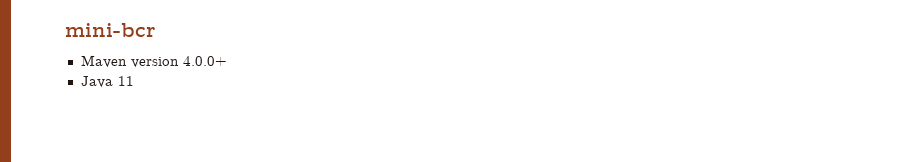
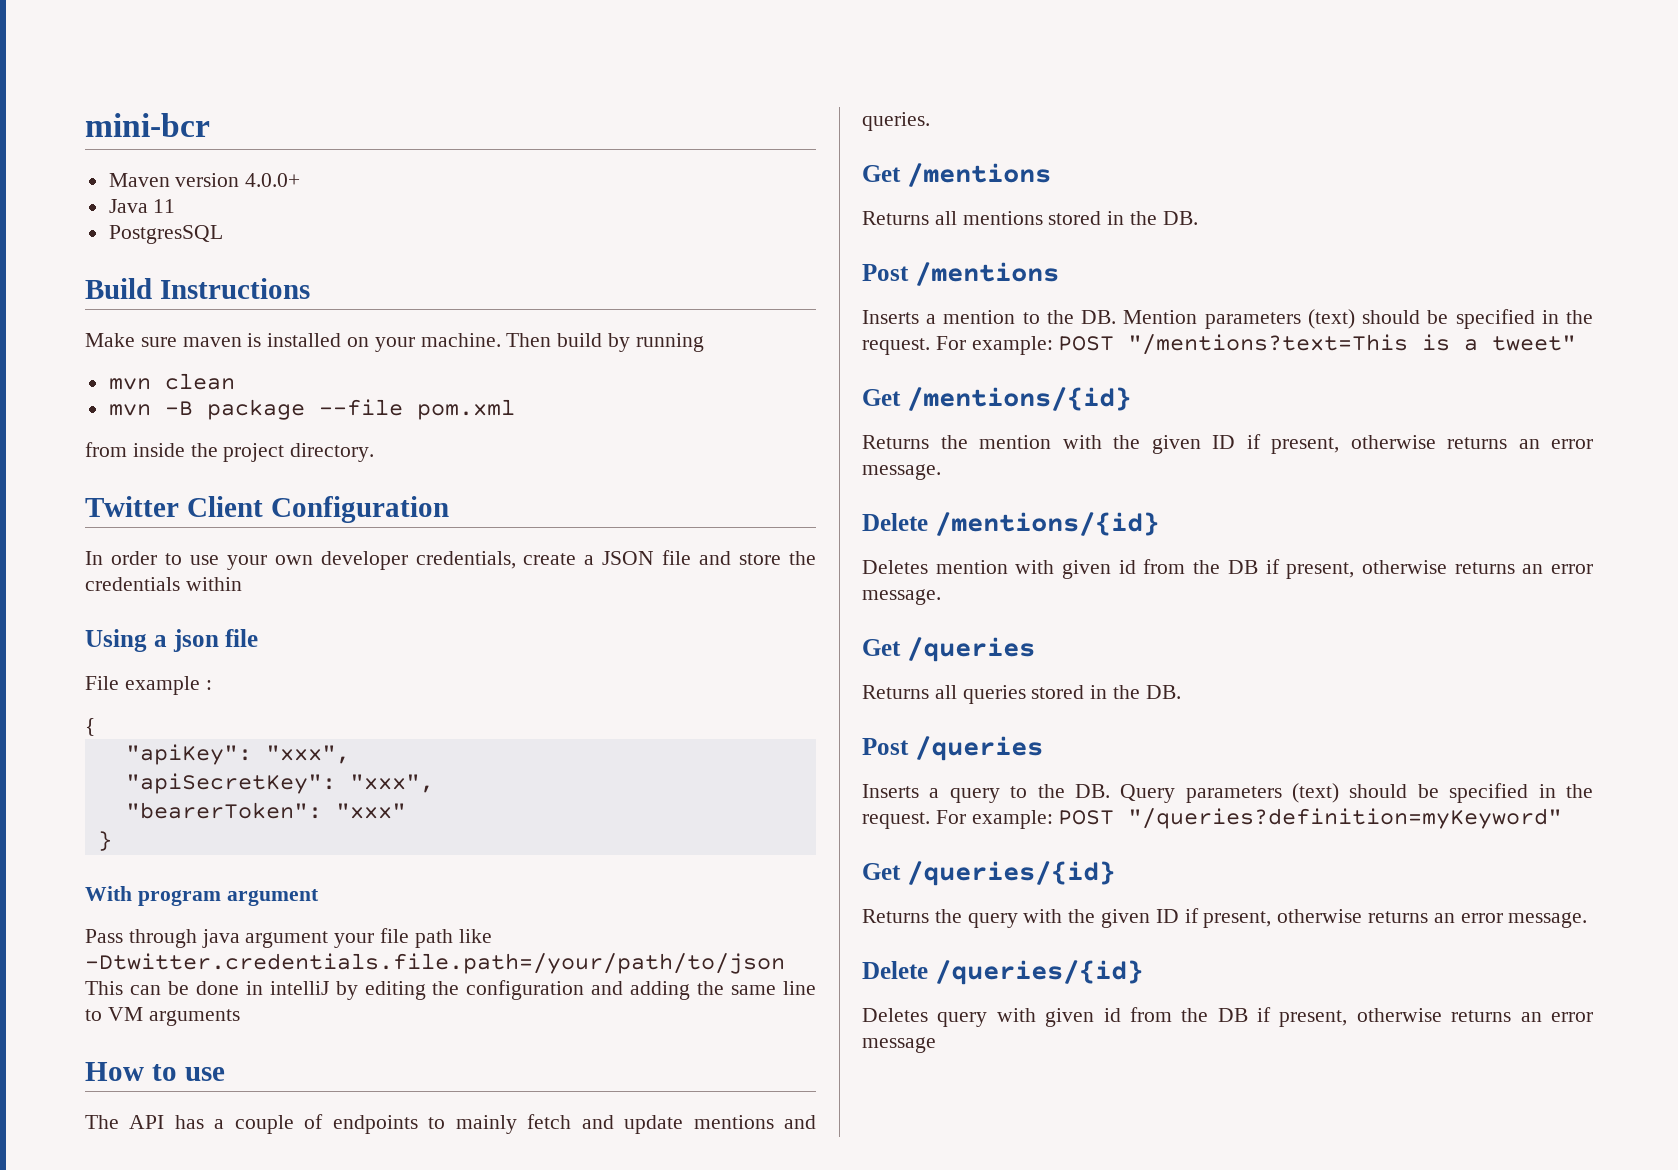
(134, 81) none -> [108,225,223,244] [85,278,310,299] [85,333,704,352] [108,373,235,390] [108,399,515,420] [85,442,375,462] [85,496,449,523] [85,550,817,570] [85,577,242,591] [85,629,259,652] [85,676,212,695] [85,718,95,736] [125,744,350,765] [125,773,434,794] [125,802,406,819] [97,831,112,851] [85,886,319,906] [85,928,492,948] [85,953,785,974] [85,980,817,1000] [85,1007,240,1026] [85,1062,225,1081] [85,1114,816,1134] [862,112,930,131] [862,163,1051,187] [862,211,1198,225] [862,262,1059,286] [862,309,1594,329] [862,334,1577,355] [862,387,1131,411] [862,434,1593,454] [862,464,941,480] [862,512,1159,536] [862,559,1593,579] [862,589,941,605] [862,637,1035,662] [862,685,1181,704] [862,736,1043,761] [862,783,1593,803] [862,808,1563,829] [862,861,1115,886] [862,908,1588,928] [862,960,1143,985] [862,1007,1593,1027] [862,1037,936,1053] // PostgresSQL // Build Instructions // Make sure maven is installed on your machine. Then build by running // mvn clean // mvn -B package --file pom.xml // from inside the project directory. // Twitter Client Configuration // In order to use your own developer credentials, create a JSON file and store the credentials within // Using a json file // File example : // { // "apiKey": "xxx", // "apiSecretKey": "xxx", // "bearerToken": "xxx" // } // With program argument // Pass through java argument your file path like -Dtwitter.credentials.file.path=/your/path/to/json This can be done in intelliJ by editing the configuration and adding the same line to VM arguments // How to use // The API has a couple of endpoints to mainly fetch and update mentions and queries. // Get /mentions // Returns all mentions stored in the DB. // Post /mentions // Inserts a mention to the DB. Mention parameters (text) should be specified in the request. For example: POST "/mentions?text=This is a tweet" // Get /mentions/{id} // Returns the mention with the given ID if present, otherwise returns an error message. // Delete /mentions/{id} // Deletes mention with given id from the DB if present, otherwise returns an error message. // Get /queries // Returns all queries stored in the DB. // Post /queries // Inserts a query to the DB. Query parameters (text) should be specified in the request. For example: POST "/queries?definition=myKeyword" // Get /queries/{id} // Returns the query with the given ID if present, otherwise returns an error message. // Delete /queries/{id} // Deletes query with given id from the DB if present, otherwise returns an error message

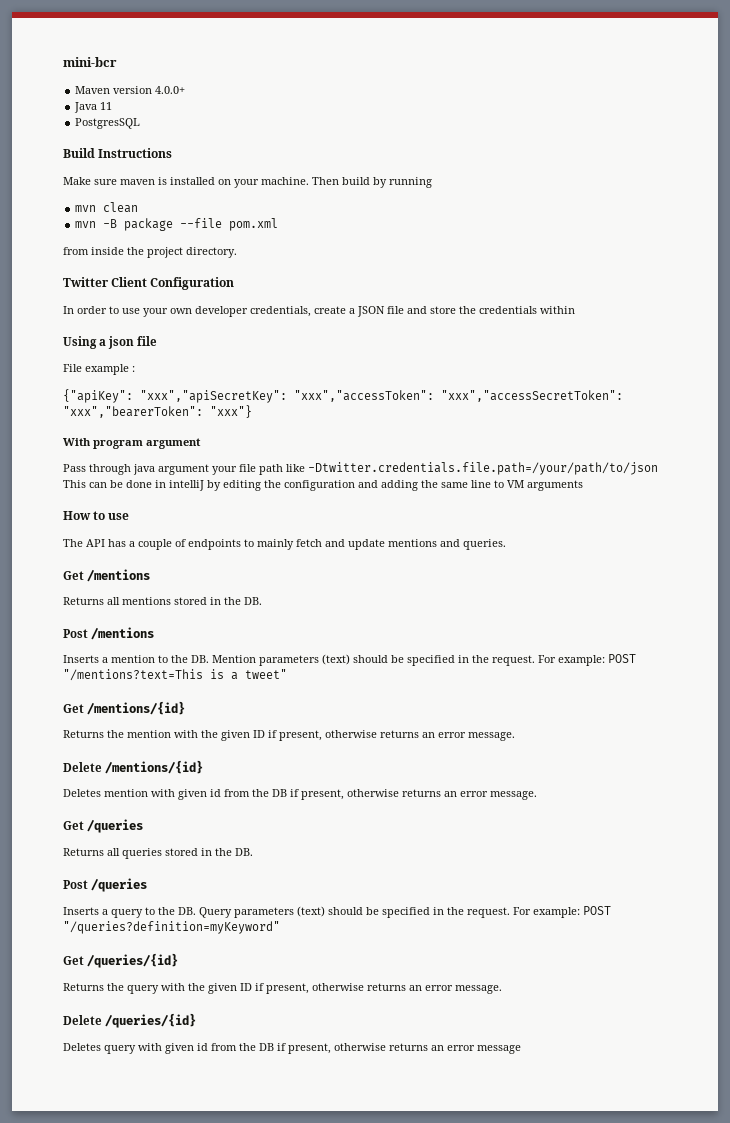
[85,718,95,736] [125,744,350,765] [125,773,434,794] [125,802,406,819] [97,831,112,851] { // "apiKey": "xxx", // "apiSecretKey": "xxx", // "bearerToken": "xxx" // } -> [63,389,623,403] [63,405,252,418] {"apiKey": "xxx","apiSecretKey": "xxx","accessToken": "xxx","accessSecretToken": "xxx","bearerToken": "xxx"}

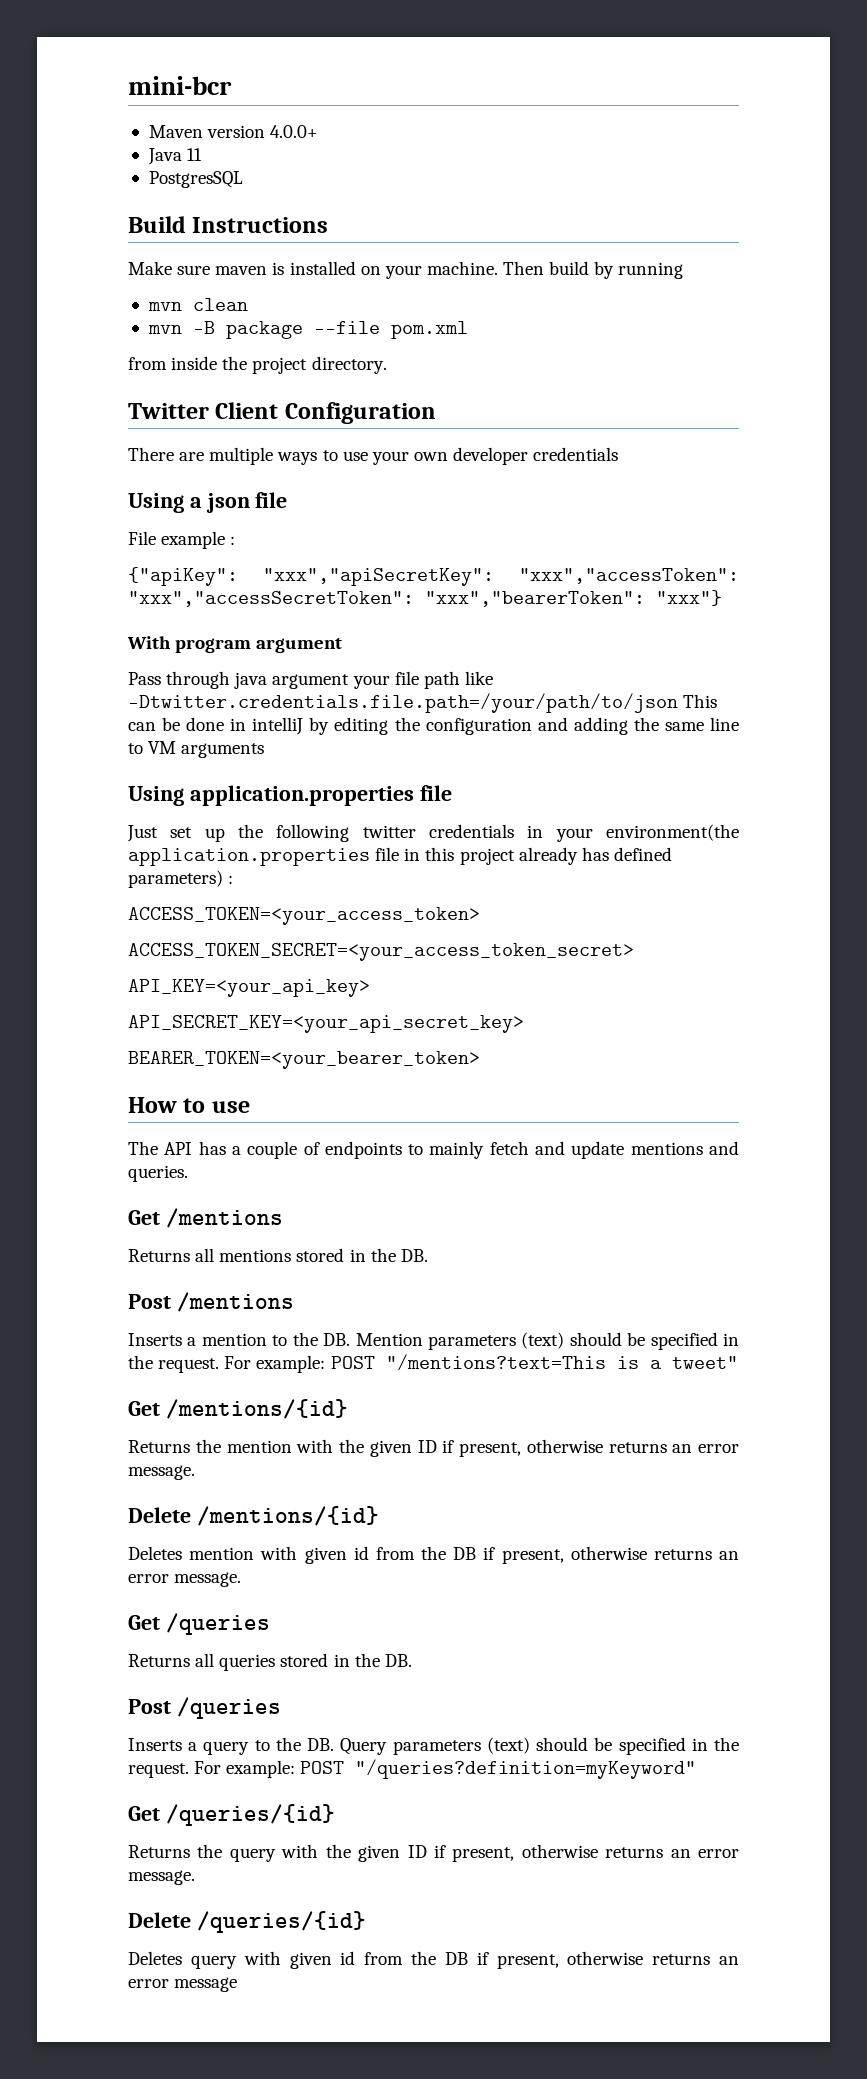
[63,306,107,314] In order -> [128,447,318,465] There are multiple ways
[250,306,575,317] credentials, create a JSON file and store the credentials within -> [533,447,619,461] credentials
(583, 485) none -> [128,785,452,806] [127,824,739,842] [128,847,672,866] [128,870,234,888] [128,907,480,925] [128,943,634,961] [128,979,370,997] [128,1015,524,1033] [128,1051,480,1069] // Using application.properties file // Just set up the following twitter credentials in your environment(the application.properties file in this project already has defined parameters) : // ACCESS_TOKEN=<your_access_token> // ACCESS_TOKEN_SECRET=<your_access_token_secret> // API_KEY=<your_api_key> // API_SECRET_KEY=<your_api_secret_key> // BEARER_TOKEN=<your_bearer_token>

